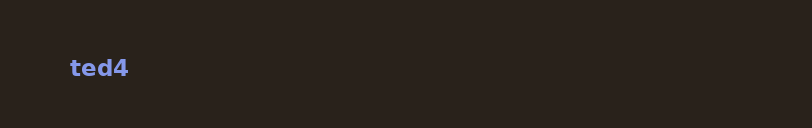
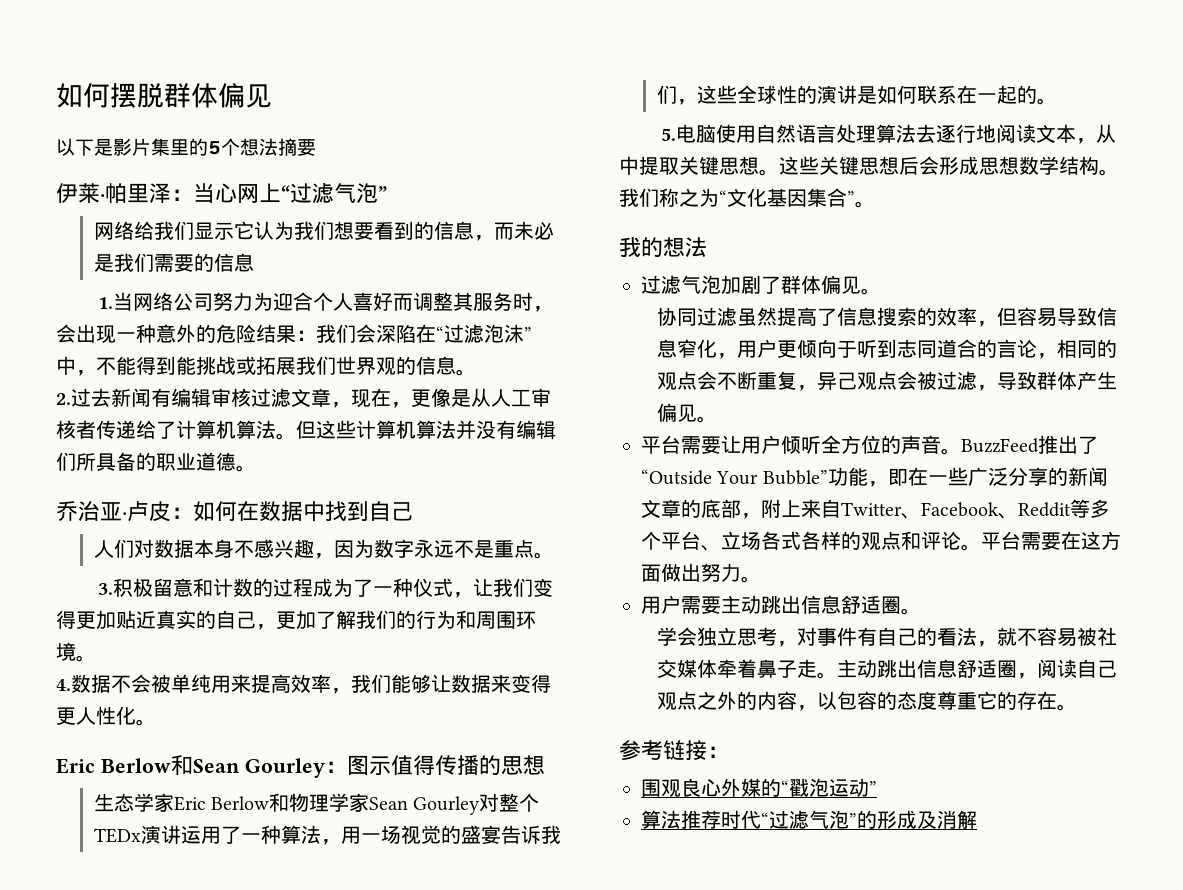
[70,59,129,76] ted4 -> [56,83,272,108] [56,138,316,156] [56,183,387,204] [93,221,554,241] [93,253,254,272] [98,292,554,312] [56,324,532,344] [56,356,476,376] [56,388,551,408] [56,420,556,440] [56,452,256,472] [56,501,413,522] [93,539,554,559] [98,578,554,598] [56,610,536,630] [56,642,96,662] [56,674,551,694] [56,706,156,726] [56,755,545,778] [93,793,540,815] [93,825,561,845] [656,85,1057,105] [661,124,1117,144] [619,156,1119,176] [619,188,875,208] [619,237,707,257] [641,275,881,295] [656,307,1117,327] [656,339,1117,359] [656,371,1117,391] [656,403,717,423] [641,435,1098,455] [641,467,1108,487] [641,499,1110,519] [641,531,1121,551] [641,563,761,583] [641,595,921,615] [656,627,1117,647] [656,659,1117,679] [656,691,1077,711] [619,740,729,761] [641,778,877,797] [641,810,977,829] 如何摆脱群体偏见 // 以下是影片集里的5个想法摘要 // 伊莱·帕里泽：当心网上“过滤气泡” // 网络给我们显示它认为我们想要看到的信息，而未必是我们需要的信息 // 1.当网络公司努力为迎合个人喜好而调整其服务时，会出现一种意外的危险结果：我们会深陷在“过滤泡沫”中，不能得到能挑战或拓展我们世界观的信息。 // 2.过去新闻有编辑审核过滤文章，现在，更像是从人工审核者传递给了计算机算法。但这些计算机算法并没有编辑们所具备的职业道德。 // 乔治亚·卢皮：如何在数据中找到自己 // 人们对数据本身不感兴趣，因为数字永远不是重点。 // 3.积极留意和计数的过程成为了一种仪式，让我们变得更加贴近真实的自己，更加了解我们的行为和周围环境。 // 4.数据不会被单纯用来提高效率，我们能够让数据来变得更人性化。 // Eric Berlow和Sean Gourley：图示值得传播的思想 // 生态学家Eric Berlow和物理学家Sean Gourley对整个TEDx演讲运用了一种算法，用一场视觉的盛宴告诉我们，这些全球性的演讲是如何联系在一起的。 // 5.电脑使用自然语言处理算法去逐行地阅读文本，从中提取关键思想。这些关键思想后会形成思想数学结构。我们称之为“文化基因集合”。 // 我的想法 // 过滤气泡加剧了群体偏见。 // 协同过滤虽然提高了信息搜索的效率，但容易导致信息窄化，用户更倾向于听到志同道合的言论，相同的观点会不断重复，异己观点会被过滤，导致群体产生偏见。 // 平台需要让用户倾听全方位的声音。BuzzFeed推出了“Outside Your Bubble”功能，即在一些广泛分享的新闻文章的底部，附上来自Twitter、Facebook、Reddit等多个平台、立场各式各样的观点和评论。平台需要在这方面做出努力。 // 用户需要主动跳出信息舒适圈。 // 学会独立思考，对事件有自己的看法，就不容易被社交媒体牵着鼻子走。主动跳出信息舒适圈，阅读自己观点之外的内容，以包容的态度尊重它的存在。 // 参考链接： // 围观良心外媒的“戳泡运动” // 算法推荐时代“过滤气泡”的形成及消解

